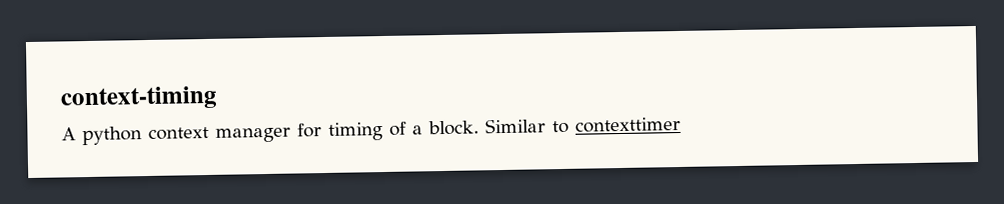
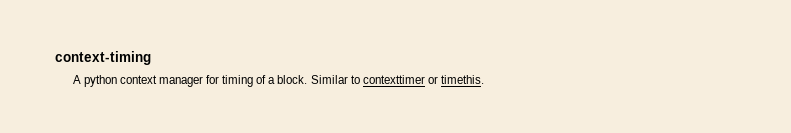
(681, 124) none -> [427,75,484,84] or timethis.

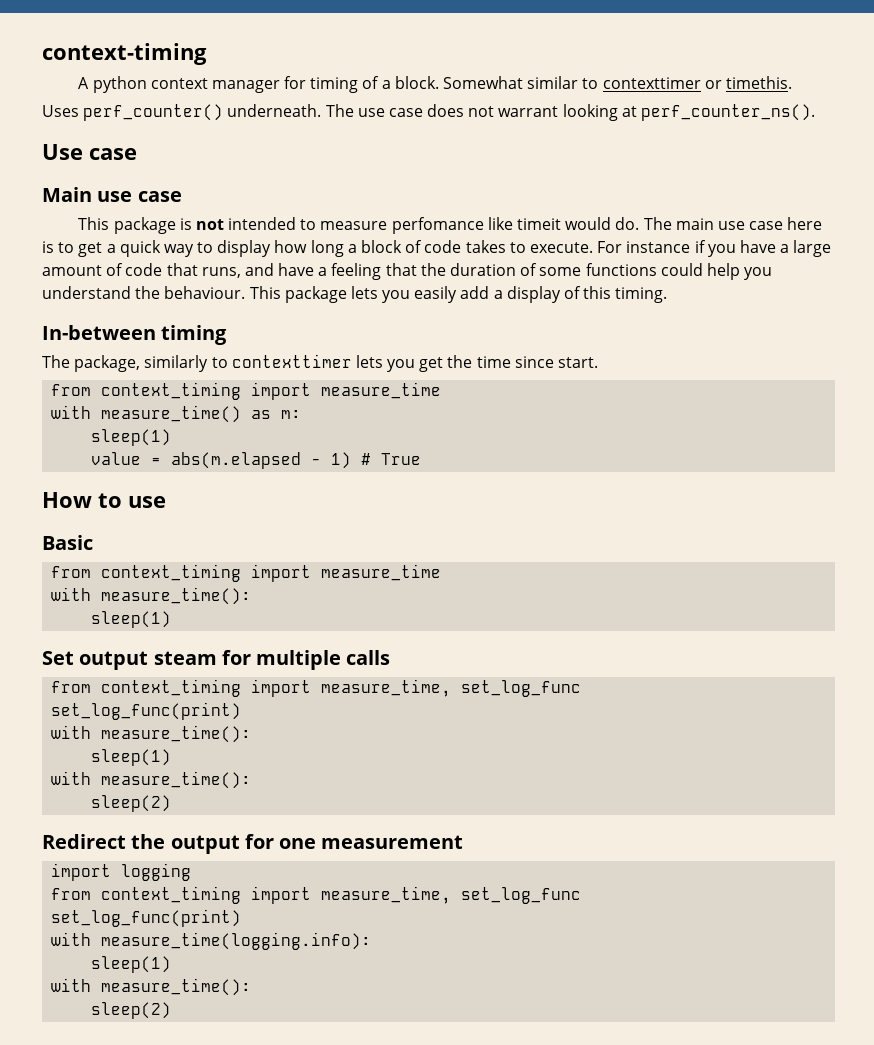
[310,75,348,84] Similar -> [443,76,579,89] Somewhat similar
(484, 79) none -> [42,104,816,121] [42,144,137,160] [42,187,182,202] [78,217,823,234] [42,240,832,257] [42,263,773,280] [42,286,668,303] [42,325,228,345] [42,354,599,372] [51,382,442,400] [51,405,302,423] [91,429,172,446] [91,452,422,469] [42,492,166,508] [42,535,93,550] [51,564,442,582] [51,587,252,605] [91,611,172,628] [42,650,391,670] [51,679,582,697] [51,702,242,720] [51,725,252,743] [91,749,172,766] [51,771,252,789] [91,795,172,812] [42,834,464,854] [51,863,192,881] [51,886,582,904] [51,909,242,927] [51,932,372,950] [91,956,172,973] [51,978,252,996] [91,1002,172,1019] // Uses perf_counter() underneath. The use case does not warrant looking at perf_counter_ns(). // Use case // Main use case // This package is not intended to measure perfomance like timeit would do. The main use case here is to get a quick way to display how long a block of code takes to execute. For instance if you have a large amount of code that runs, and have a feeling that the duration of some functions could help you understand the behaviour. This package lets you easily add a display of this timing. // In-between timing // The package, similarly to contexttimer lets you get the time since start. // from context_timing import measure_time // with measure_time() as m: // sleep(1) // value = abs(m.elapsed - 1) # True // How to use // Basic // from context_timing import measure_time // with measure_time(): // sleep(1) // Set output steam for multiple calls // from context_timing import measure_time, set_log_func // set_log_func(print) // with measure_time(): // sleep(1) // with measure_time(): // sleep(2) // Redirect the output for one measurement // import logging // from context_timing import measure_time, set_log_func // set_log_func(print) // with measure_time(logging.info): // sleep(1) // with measure_time(): // sleep(2)

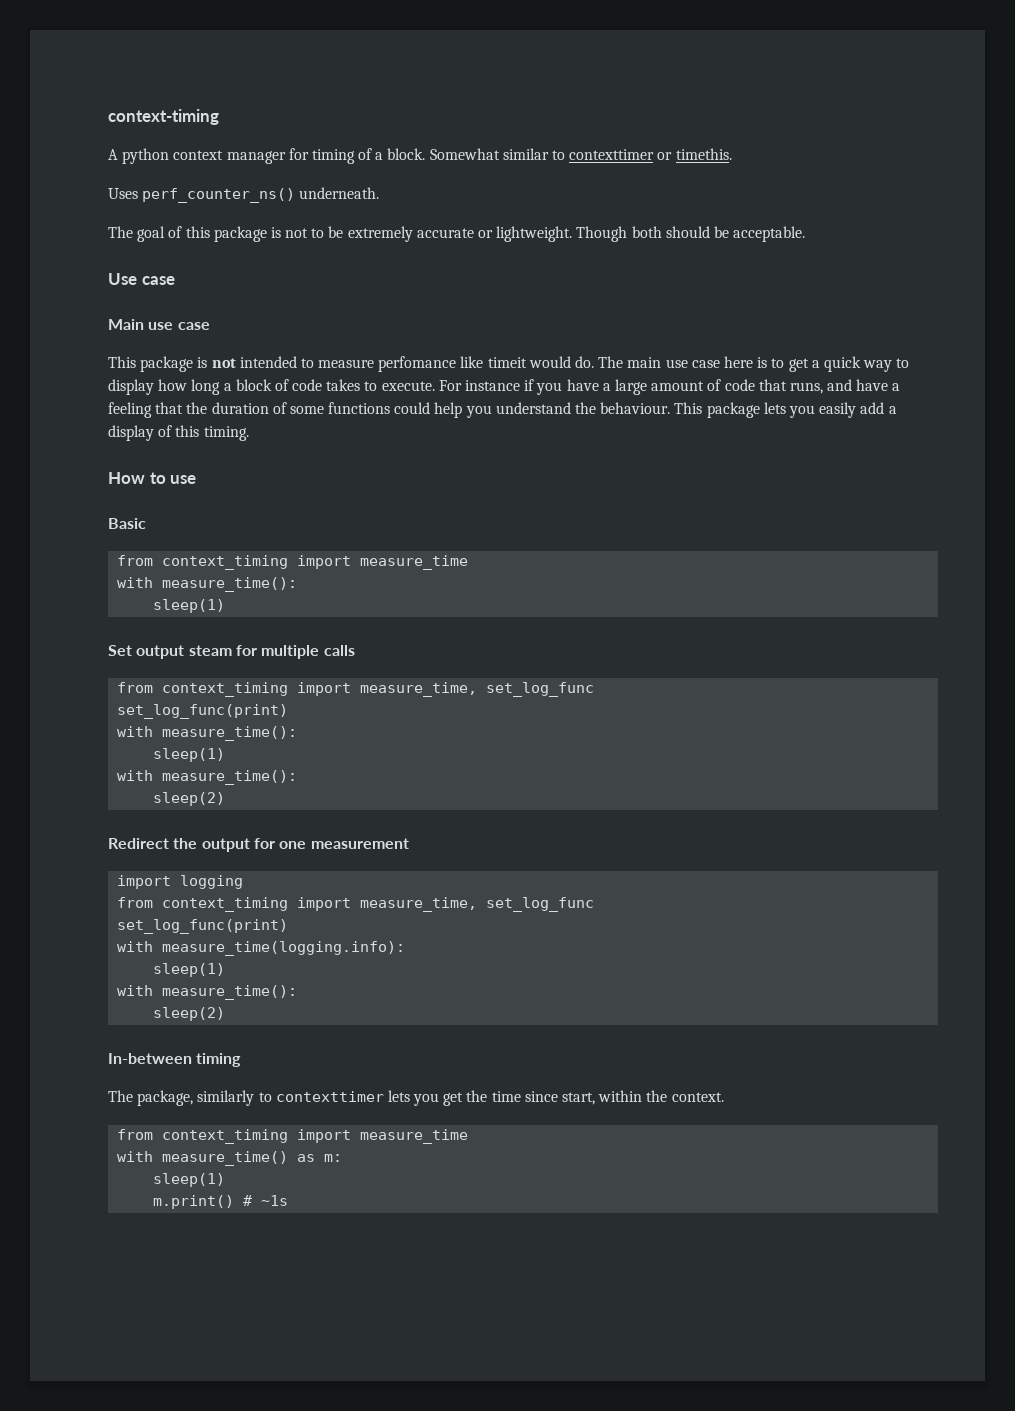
[83,104,224,121] perf_counter() -> [142,188,296,203] perf_counter_ns()
[325,104,816,121] The use case does not warrant looking at perf_counter_ns(). -> [108,226,806,242] // The goal of this package is not to be extremely accurate or lightweight. Though both should be acceptable.
[42,325,228,345] [42,354,599,372] [51,382,442,400] [51,405,302,423] [91,429,172,446] [91,452,422,469] // In-between timing // The package, similarly to contexttimer lets you get the time since start. // from context_timing import measure_time // with measure_time() as m: // sleep(1) // value = abs(m.elapsed - 1) # True -> (249, 433) none
(172, 1010) none -> [108,1053,242,1067] [108,1090,724,1106] [117,1129,469,1144] [117,1151,343,1166] [153,1173,226,1187] [153,1195,289,1209] // In-between timing // The package, similarly to contexttimer lets you get the time since start, within the context. // from context_timing import measure_time // with measure_time() as m: // sleep(1) // m.print() # ~1s

